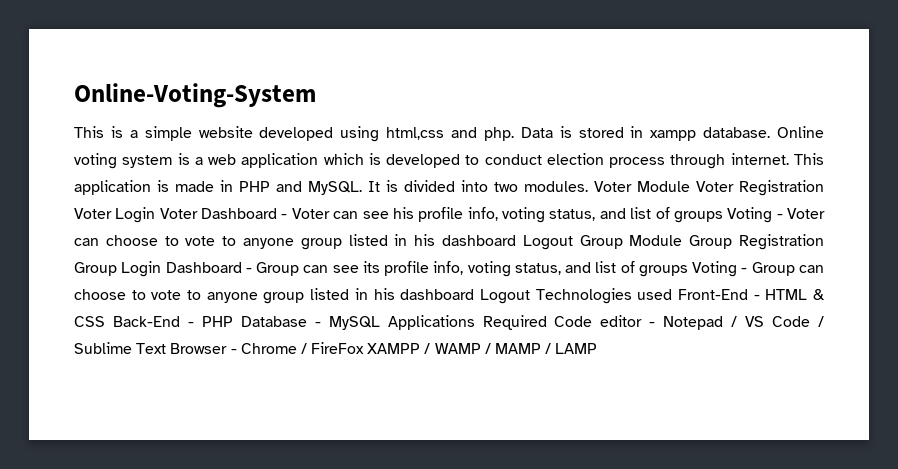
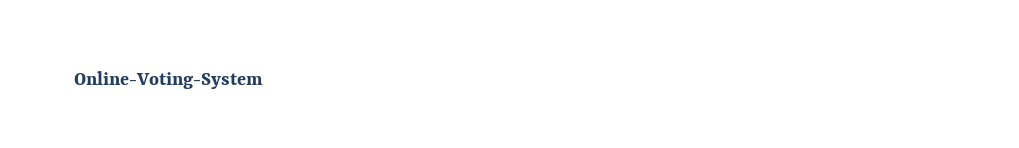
[74,126,824,142] [74,153,824,169] [74,180,824,196] [74,207,825,223] [74,234,824,250] [74,261,825,277] [74,288,825,304] [74,315,824,330] [74,342,598,354] // This is a simple website developed using html,css and php. Data is stored in xampp database. Online voting system is a web application which is developed to conduct election process through internet. This application is made in PHP and MySQL. It is divided into two modules. Voter Module Voter Registration Voter Login Voter Dashboard - Voter can see his profile info, voting status, and list of groups Voting - Voter can choose to vote to anyone group listed in his dashboard Logout Group Module Group Registration Group Login Dashboard - Group can see its profile info, voting status, and list of groups Voting - Group can choose to vote to anyone group listed in his dashboard Logout Technologies used Front-End - HTML & CSS Back-End - PHP Database - MySQL Applications Required Code editor - Notepad / VS Code / Sublime Text Browser - Chrome / FireFox XAMPP / WAMP / MAMP / LAMP -> (263, 80) none

